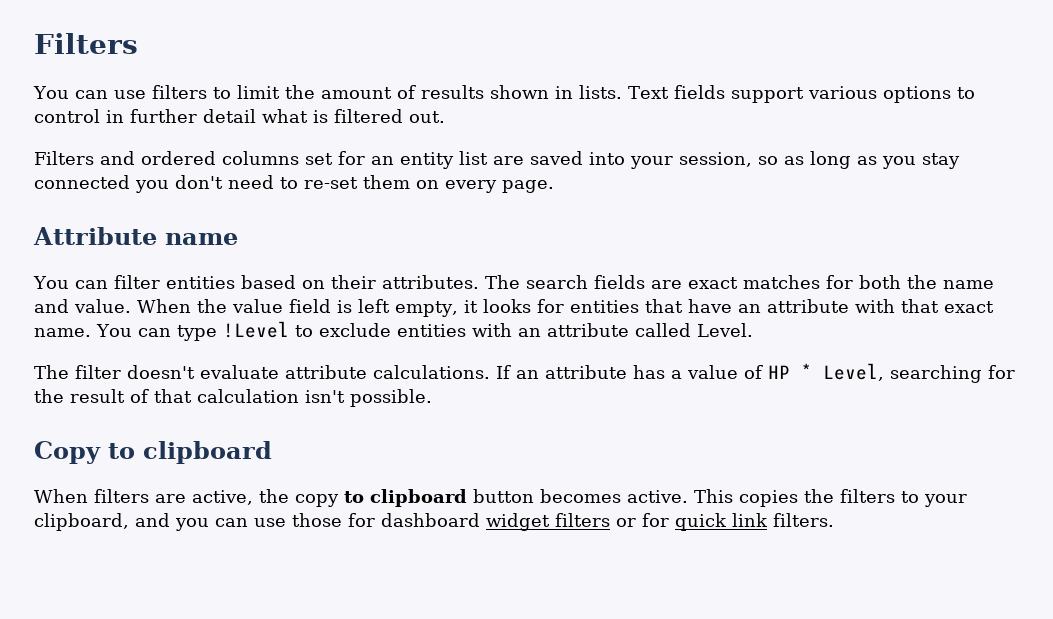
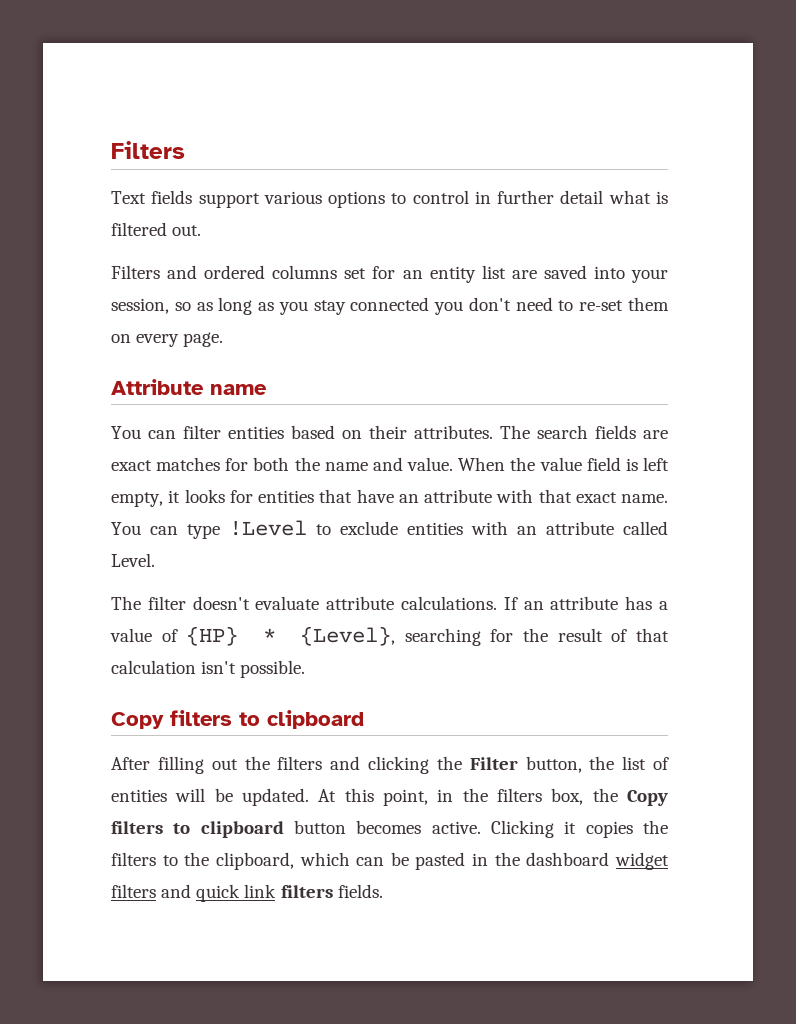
[33,85,622,99] You can use filters to limit the amount of results shown in lists. -> (185, 150) none
[768,363,884,381] HP * Level, -> [186,626,396,646] {HP} * {Level},
(101, 452) none -> [170,710,232,726] filters
[34,489,339,507] When filters are active, the copy -> [111,756,669,774] [111,788,668,806] [111,821,163,834] After filling out the filters and clicking the Filter button, the list of entities will be updated. At this point, in the filters box, the Copy filters
[694,489,733,503] This -> [491,820,577,838] Clicking it
[924,494,967,507] [34,513,834,531] your clipboard, and you can use those for dashboard widget filters or for quick link filters. -> [184,852,669,870] [111,884,383,902] the clipboard, which can be pasted in the dashboard widget filters and quick link filters fields.

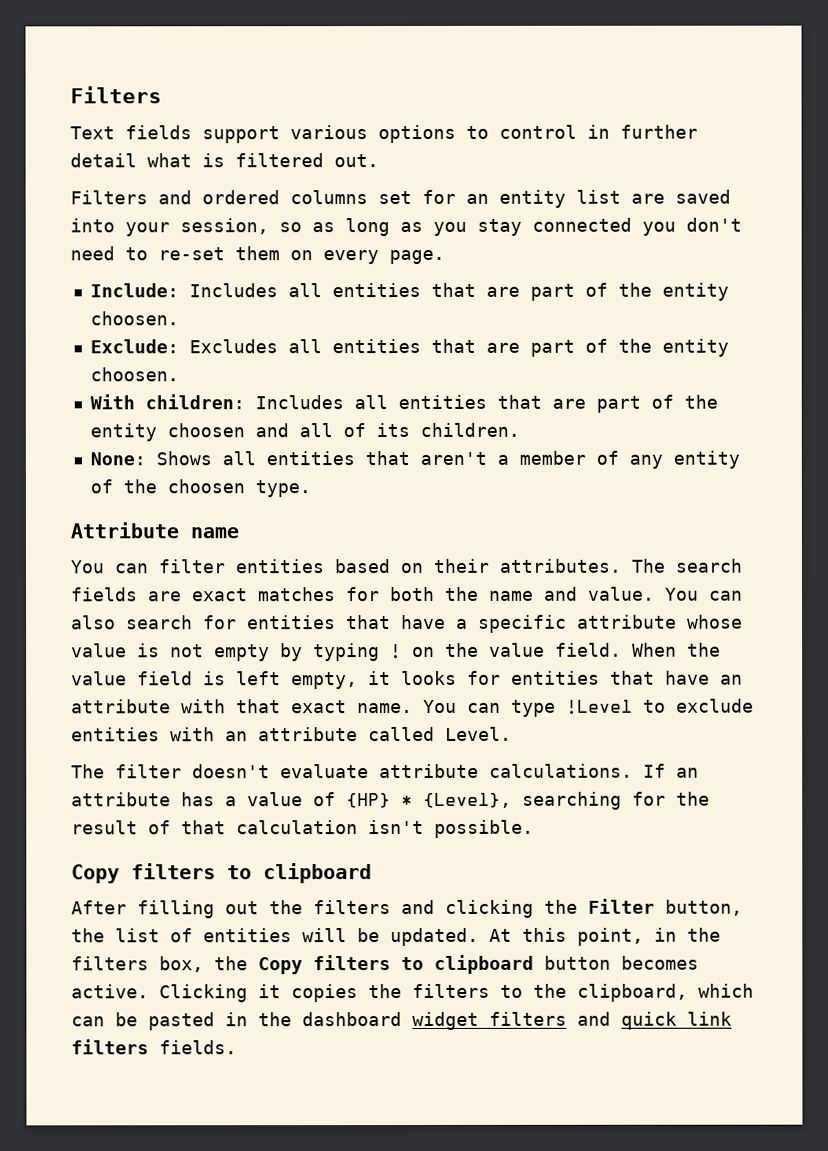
(224, 339) none -> [89,282,729,301] [89,311,179,326] [89,338,729,357] [89,367,179,382] [89,394,718,413] [89,422,520,442] [89,450,740,469] [89,479,311,498] // Include: Includes all entities that are part of the entity choosen. // Exclude: Excludes all entities that are part of the entity choosen. // With children: Includes all entities that are part of the entity choosen and all of its children. // None: Shows all entities that aren't a member of any entity of the choosen type.
(454, 464) none -> [665,587,743,601] [71,614,743,633] [71,642,622,662] You can also search for entities that have a specific attribute whose value is not empty by typing ! on the value field.

